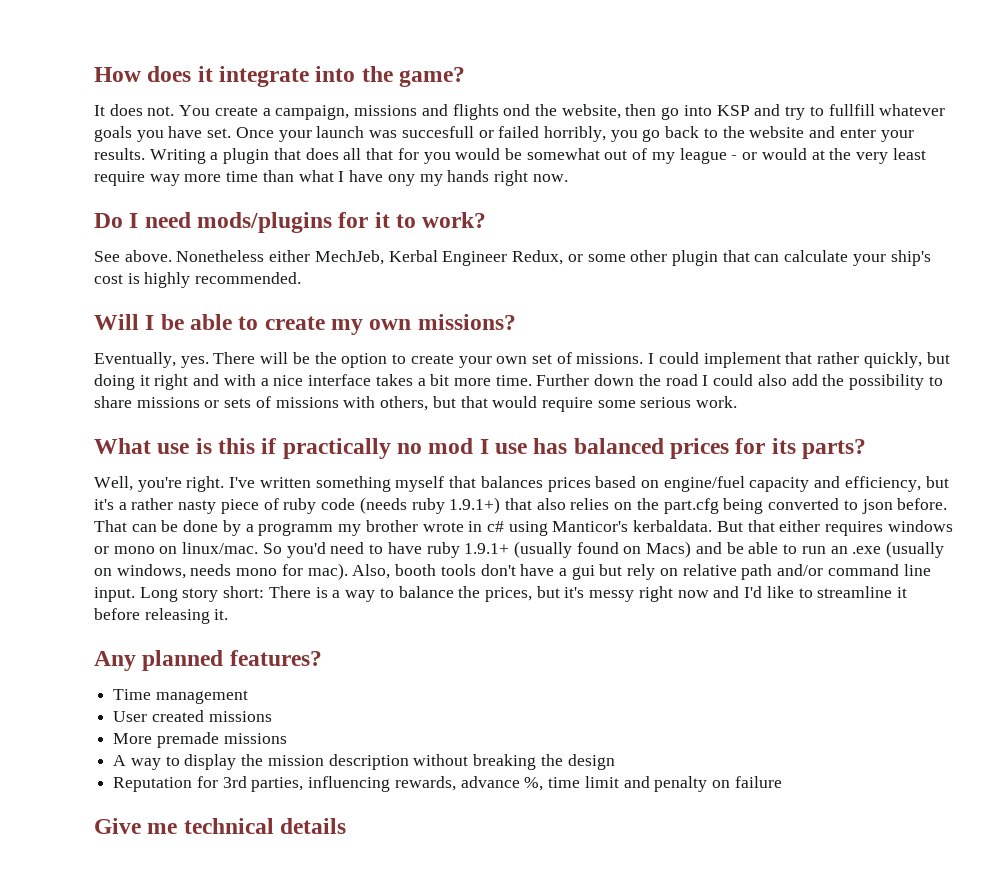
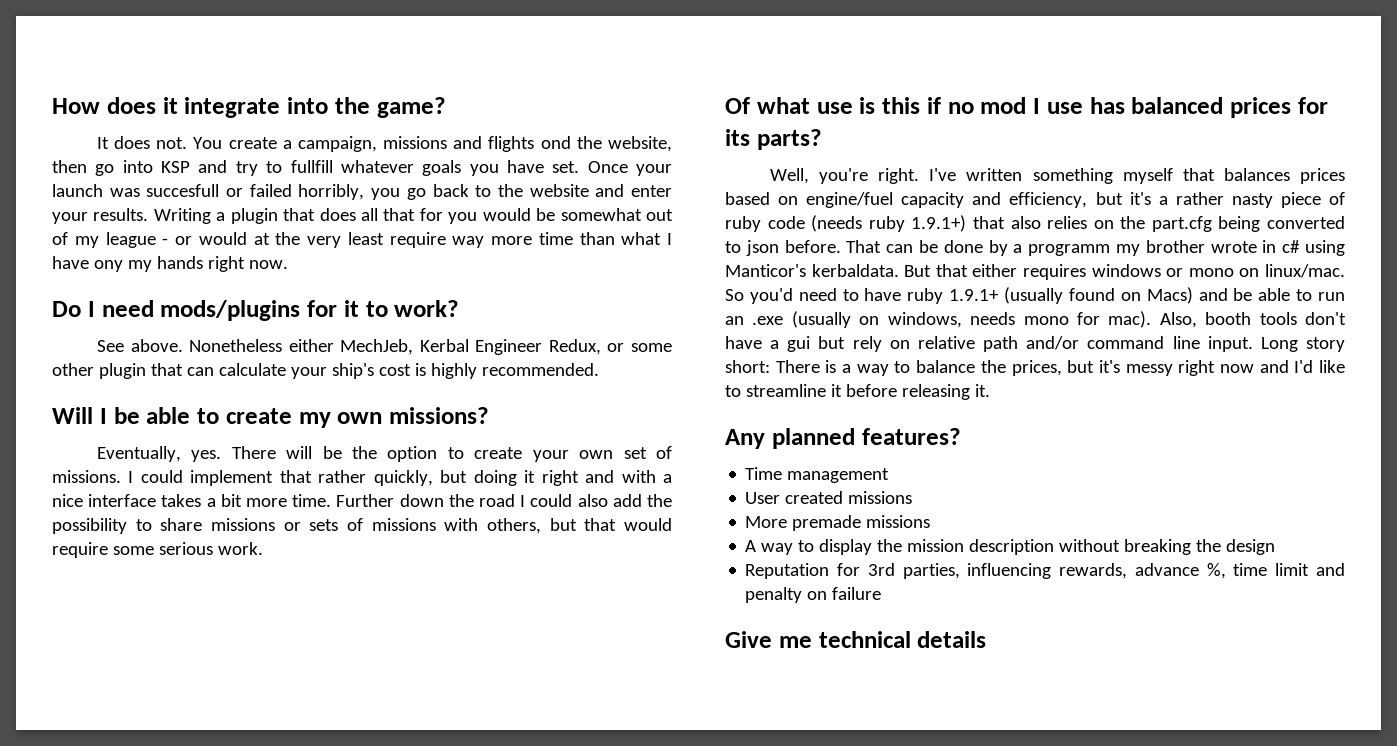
[94,438,151,454] What -> [725,97,810,114] Of what
[282,438,391,459] practically -> (941, 105) none

